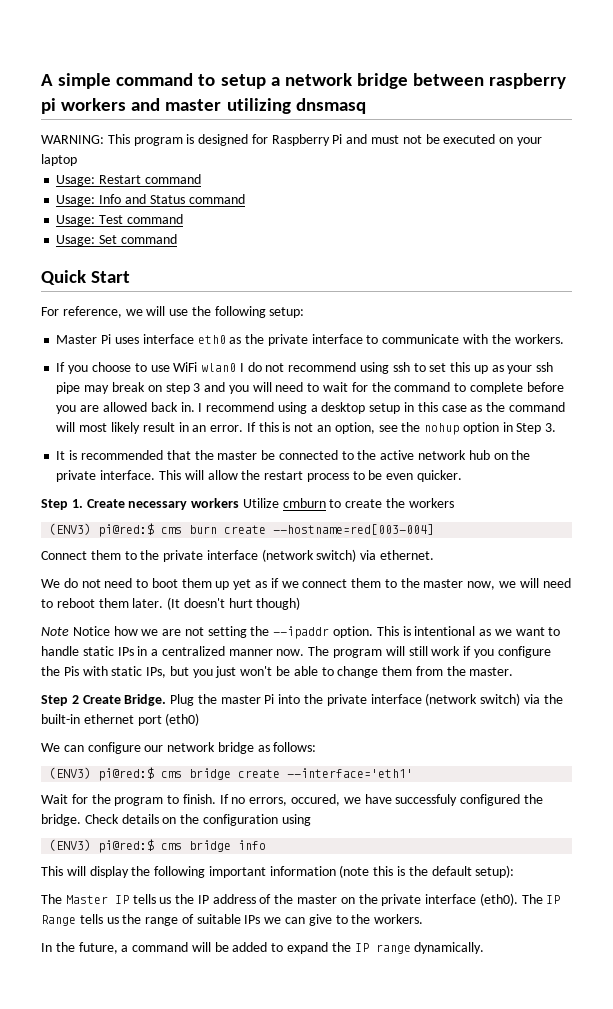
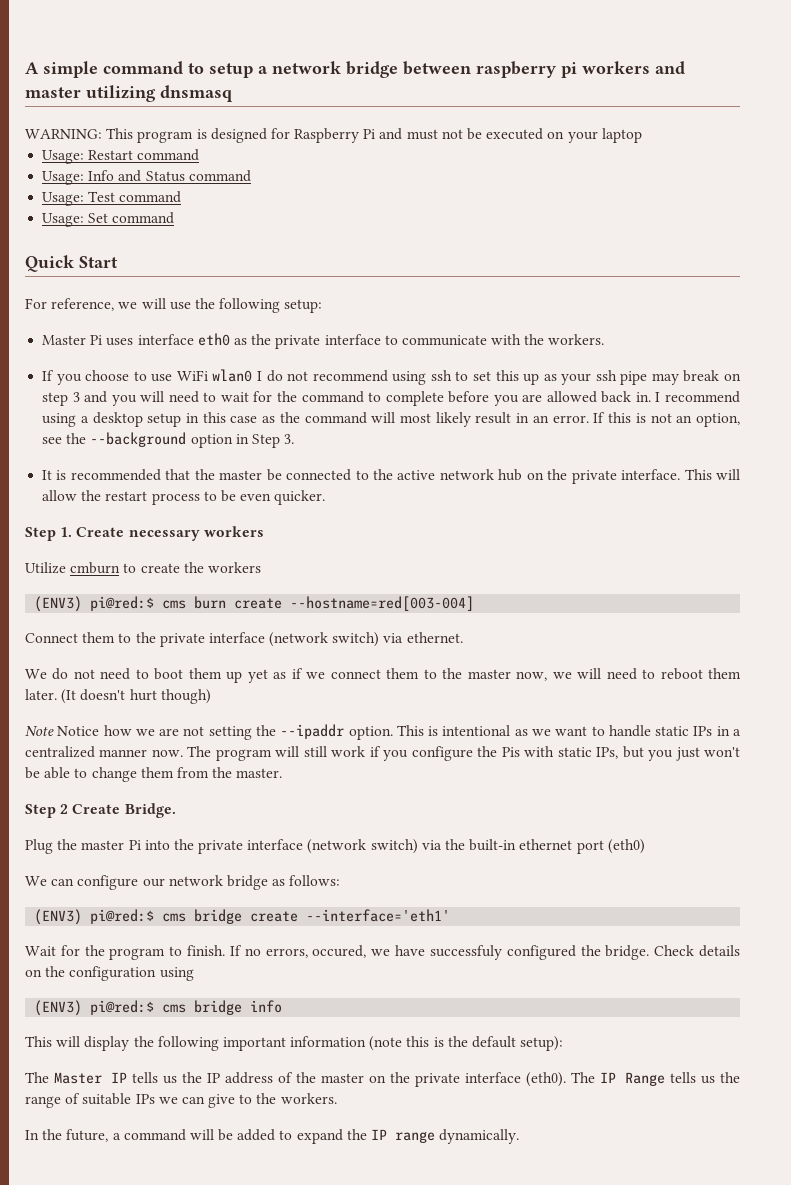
[424,423,460,435] nohup -> [90,432,187,447] --background
(240, 503) none -> (264, 531) //
(167, 700) none -> (176, 810) //

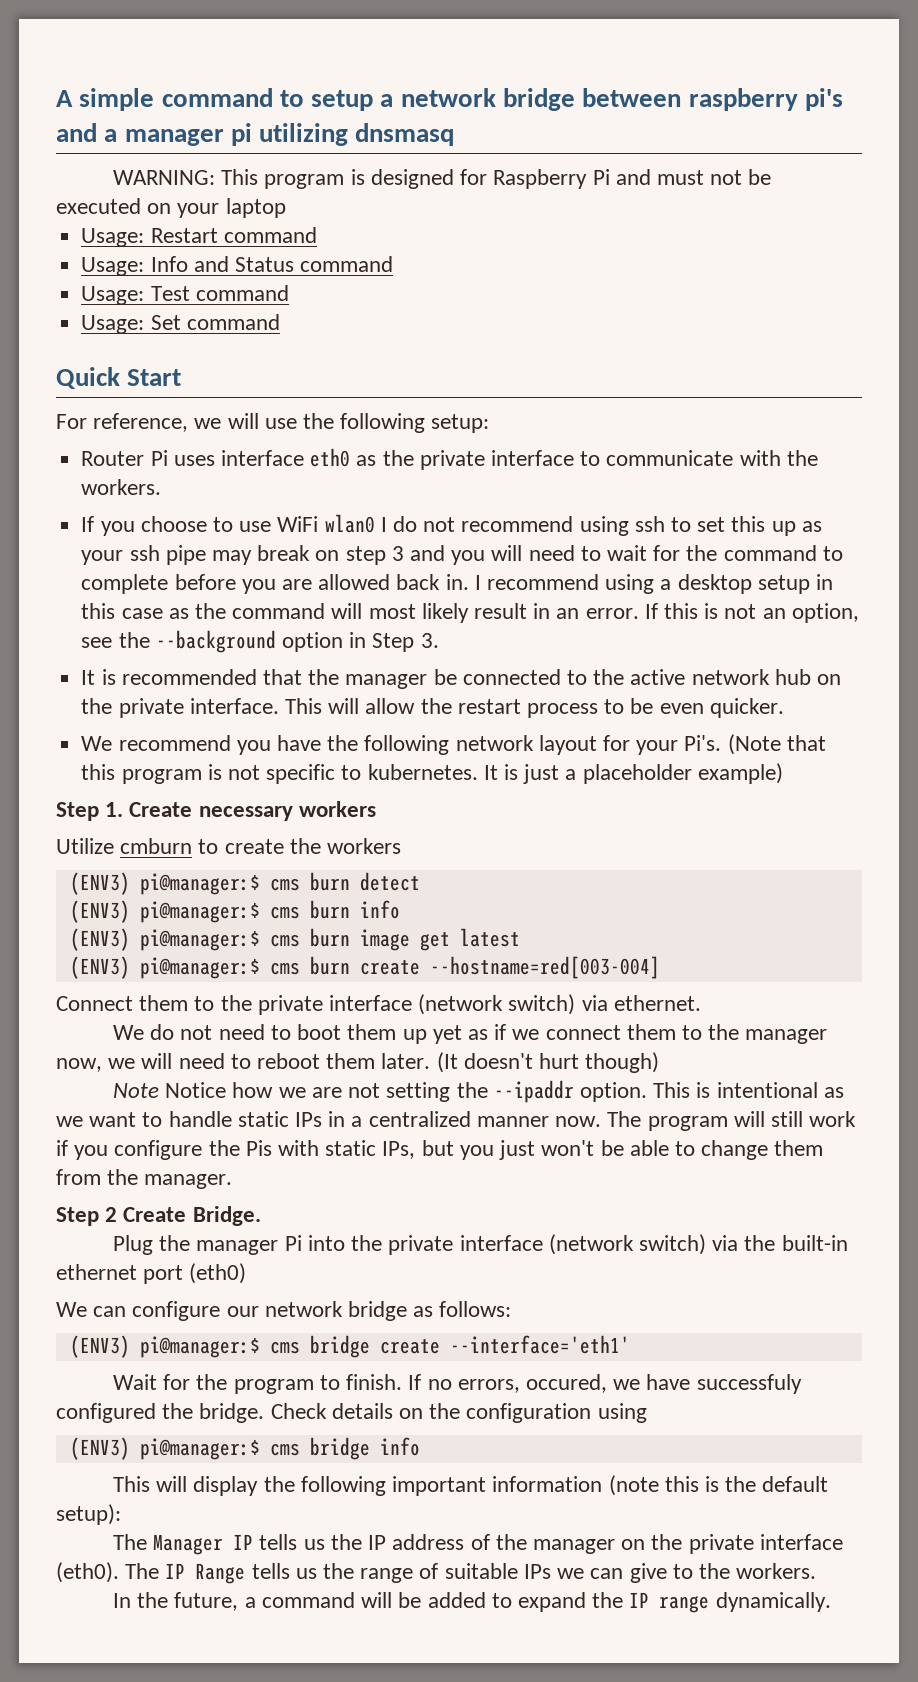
[561,61,685,78] [25,87,81,98] pi workers and master -> [804,88,843,111] [56,123,252,146] pi's and a manager pi
[42,335,87,345] Master -> [81,451,145,466] Router
[219,470,263,480] master -> [345,674,428,689] manager
(326, 497) none -> [81,734,826,755] [81,763,783,784] // We recommend you have the following network layout for your Pi's. (Note that this program is not specific to kubernetes. It is just a placeholder example)
[90,596,155,611] pi@red:$ -> [139,872,420,895] [69,900,400,923] [69,928,520,951] [69,956,260,979] pi@manager:$ cms burn detect // (ENV3) pi@manager:$ cms burn info // (ENV3) pi@manager:$ cms burn image get latest // (ENV3) pi@manager:$
[467,669,511,679] master -> [745,1029,828,1044] manager
[236,768,283,778] master. -> [144,1174,233,1189] manager.
[81,840,125,850] master -> [196,1240,279,1255] manager
[90,909,155,924] pi@red:$ -> [139,1336,260,1358] pi@manager:$
[90,1000,155,1015] pi@red:$ -> [139,1438,260,1460] pi@manager:$
[53,1072,102,1084] Master -> [153,1534,224,1555] Manager
[321,1073,365,1083] master -> [532,1539,615,1554] manager

